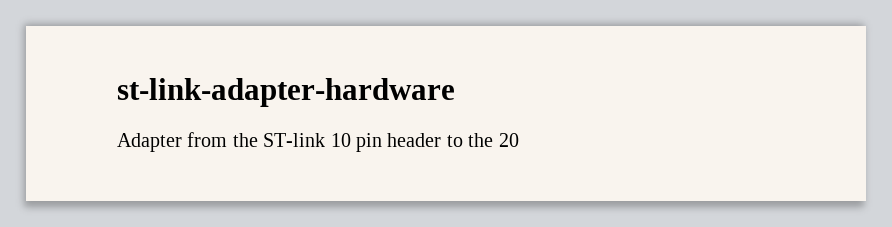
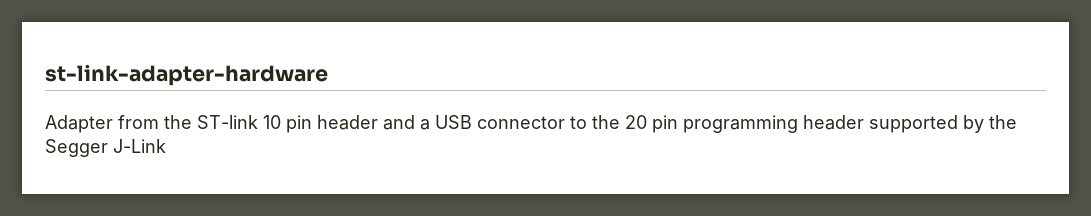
[446,133,519,147] to the 20 -> [383,115,1017,133] [45,139,166,157] and a USB connector to the 20 pin programming header supported by the Segger J-Link

